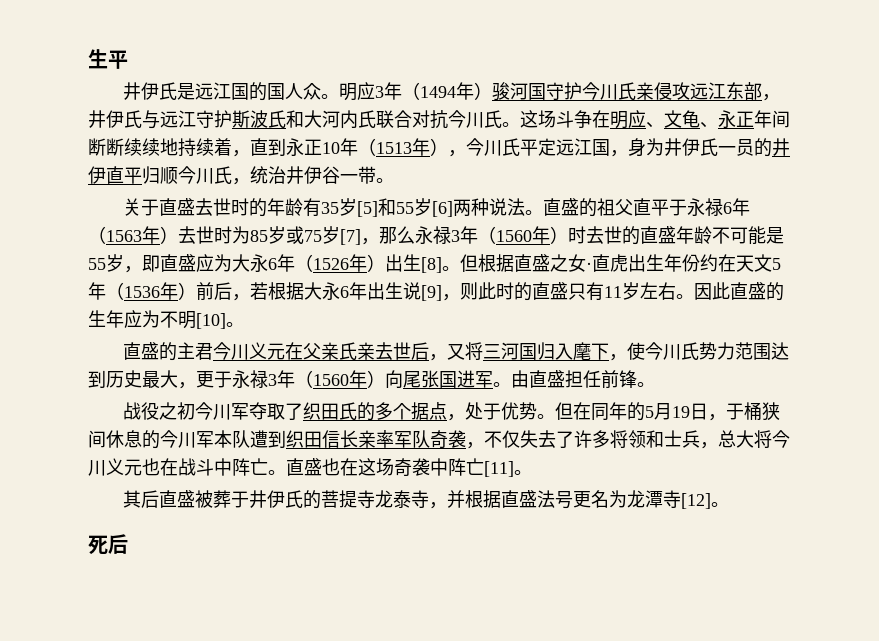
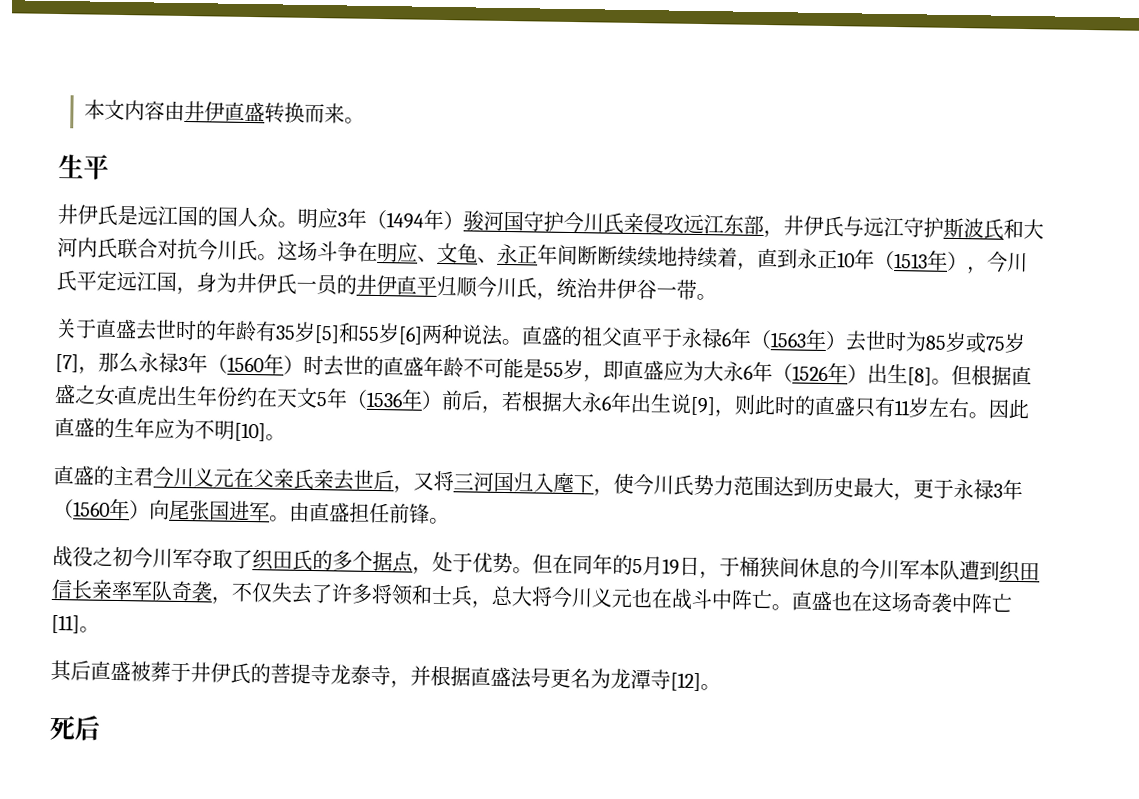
(88, 59) none -> [83,99,365,124] 本文内容由井伊直盛转换而来。 //

